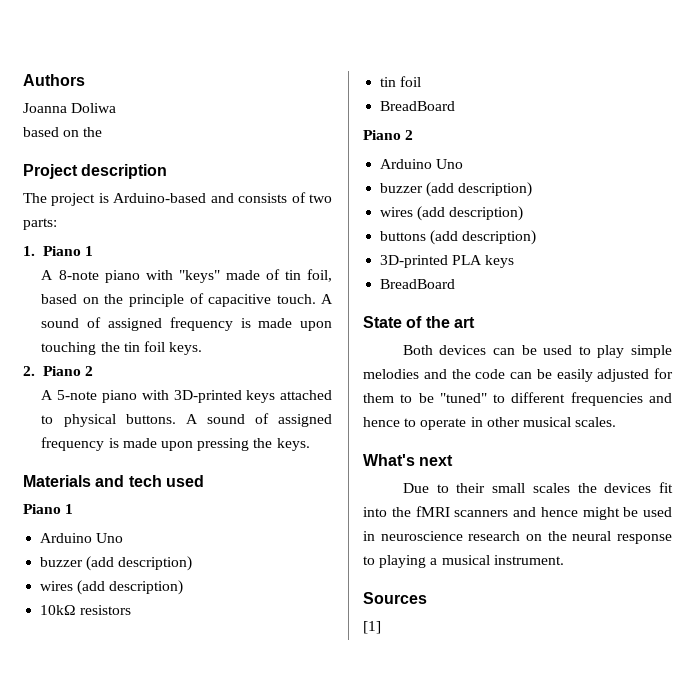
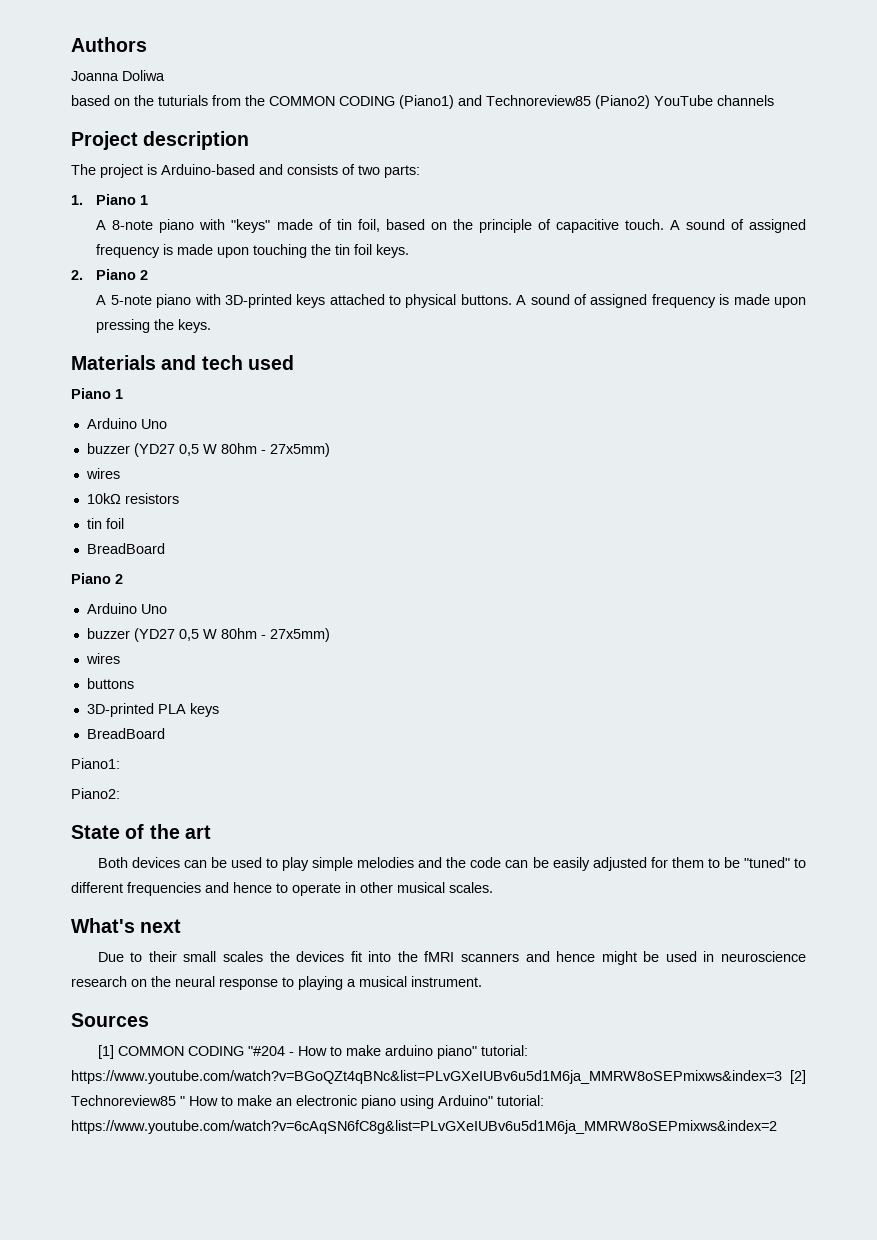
(103, 132) none -> [158,95,774,109] tuturials from the COMMON CODING (Piano1) and Technoreview85 (Piano2) YouTube channels
[86,556,193,571] [40,580,184,595] (add description) // wires (add description) -> [133,443,330,457] [85,468,120,479] (YD27 0,5 W 80hm - 27x5mm) // wires
[426,182,533,197] [380,206,524,221] (add description) // wires (add description) -> [133,628,330,642] [85,653,120,664] (YD27 0,5 W 80hm - 27x5mm) // wires
[430,230,537,245] (add description) -> (134, 683) none
(456, 284) none -> [71,758,120,769] [71,788,120,799] // Piano1: // Piano2:
(381, 627) none -> [117,1045,528,1059] [71,1070,806,1084] [71,1095,544,1109] [71,1120,777,1134] COMMON CODING "#204 - How to make arduino piano" tutorial: https://www.youtube.com/watch?v=BGoQZt4qBNc&list=PLvGXeIUBv6u5d1M6ja_MMRW8oSEPmixws&index=3 [2] Technoreview85 " How to make an electronic piano using Arduino" tutorial: https://www.youtube.com/watch?v=6cAqSN6fC8g&list=PLvGXeIUBv6u5d1M6ja_MMRW8oSEPmixws&index=2

